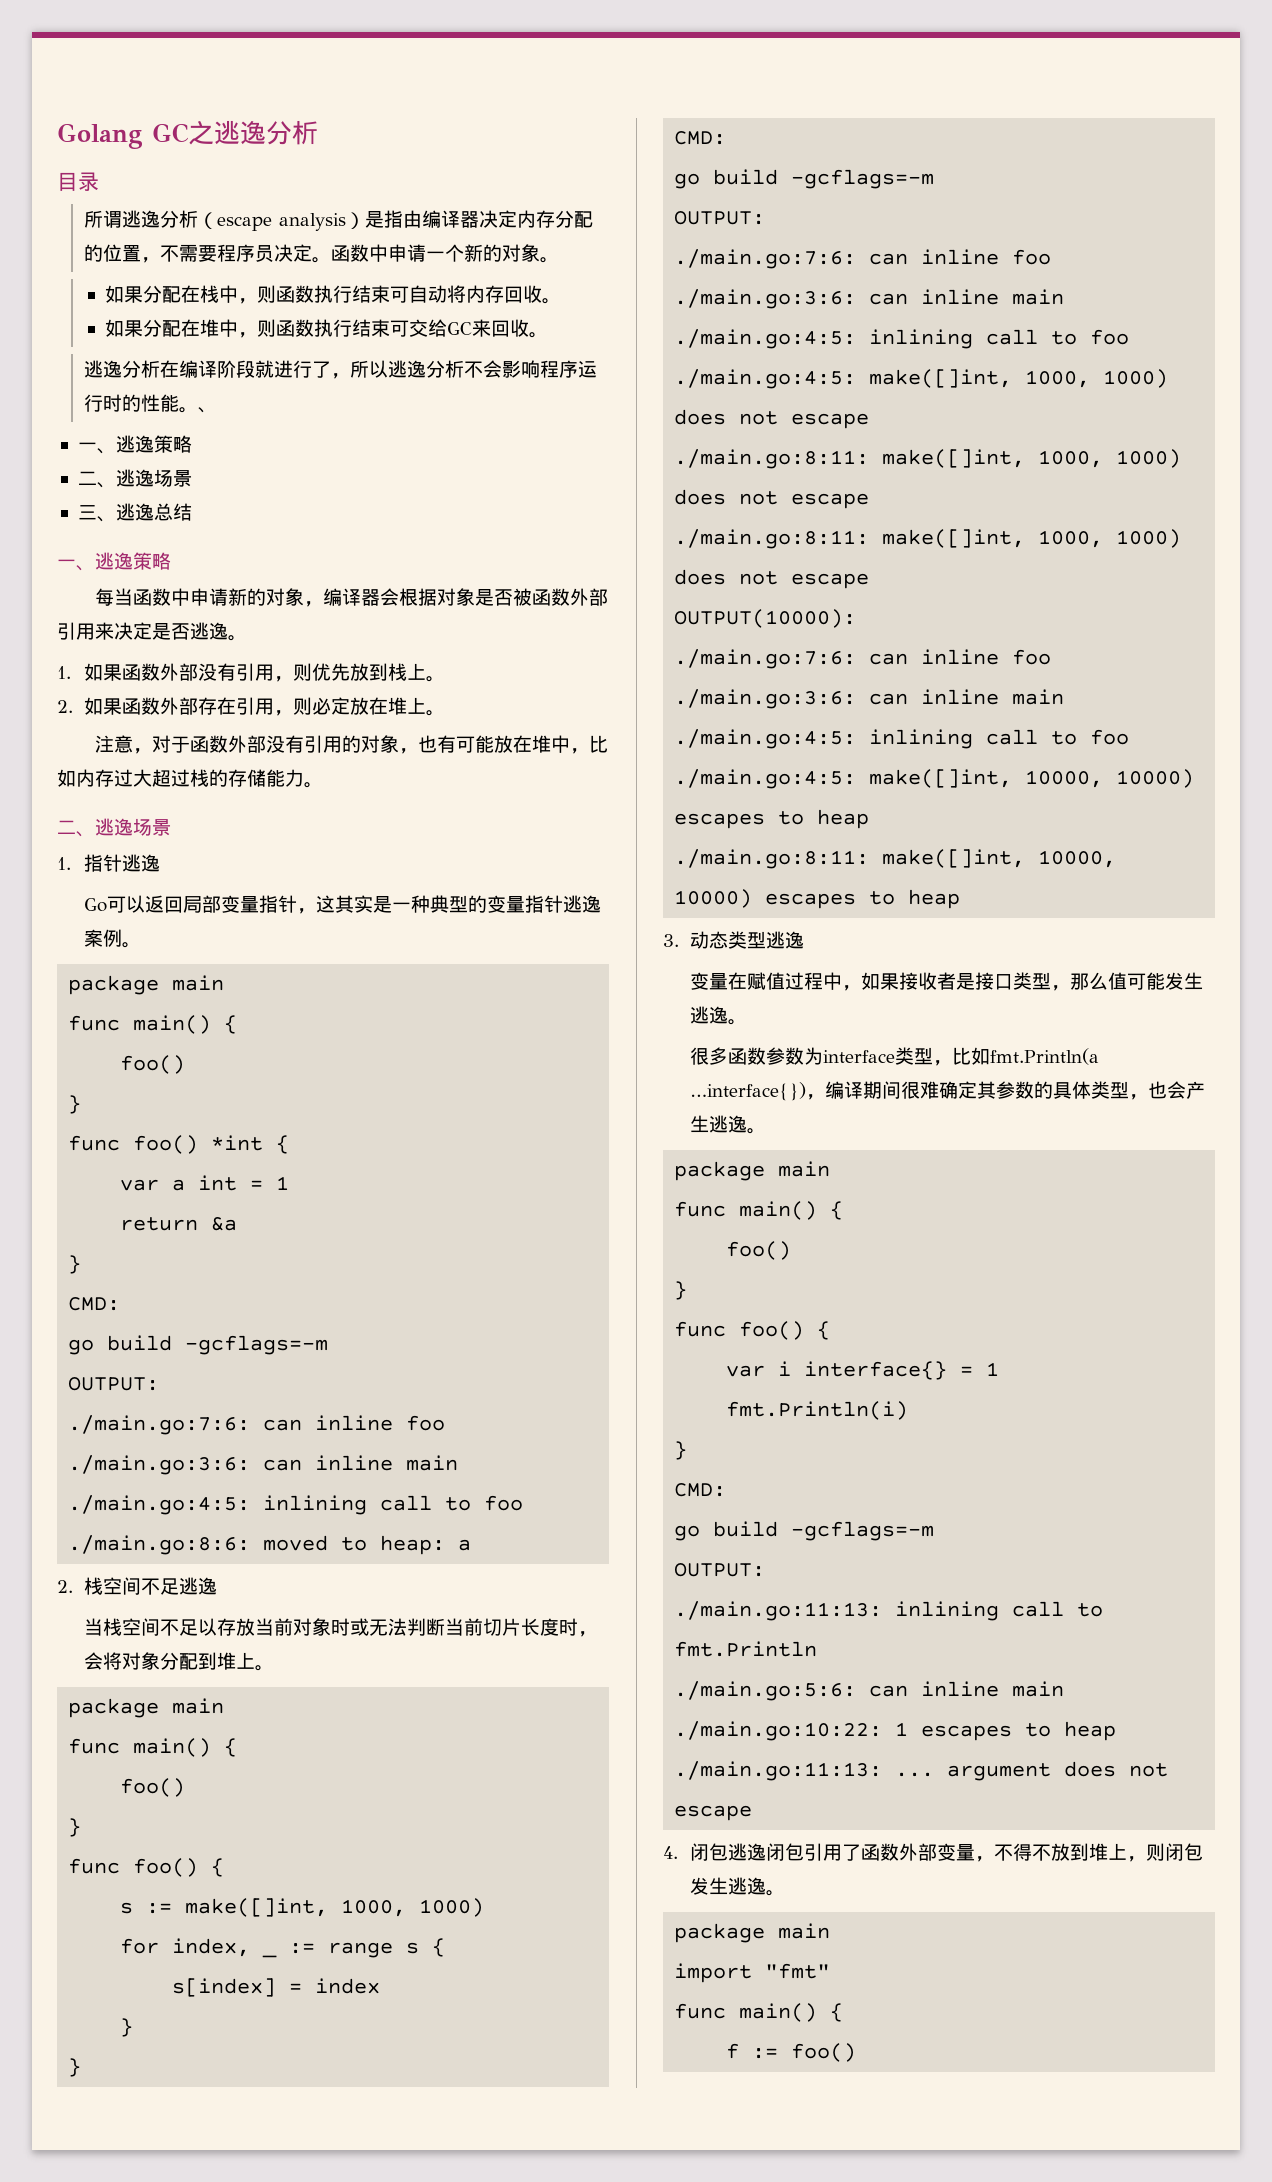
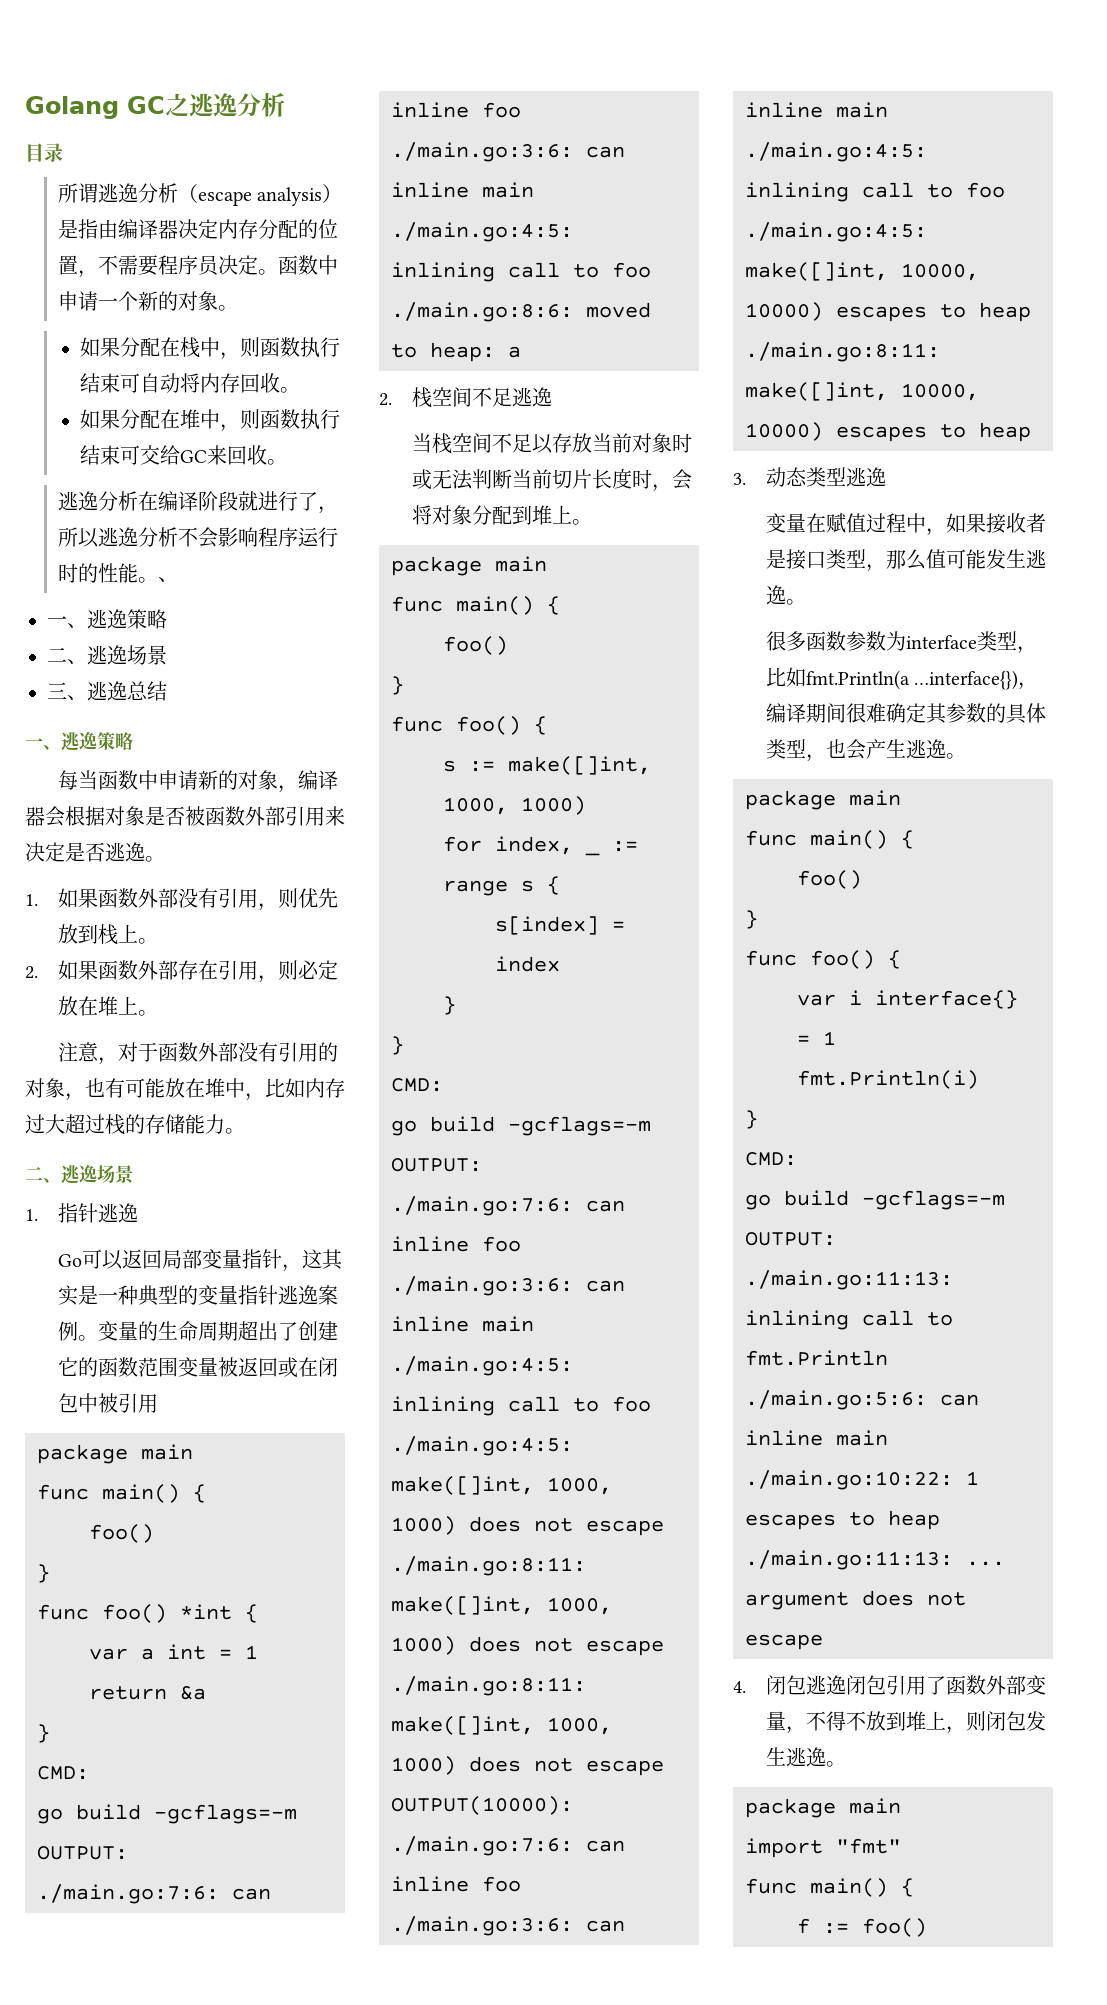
(141, 945) none -> [97,1321,338,1341] [57,1357,338,1378] [57,1393,158,1413] 变量的生命周期超出了创建它的函数范围变量被返回或在闭包中被引用

